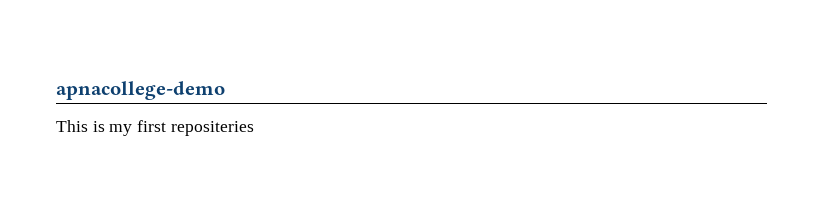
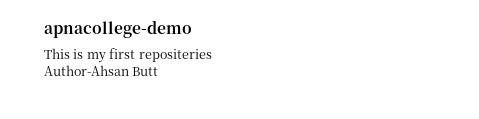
(254, 128) none -> [44,65,159,76] // Author-Ahsan Butt

